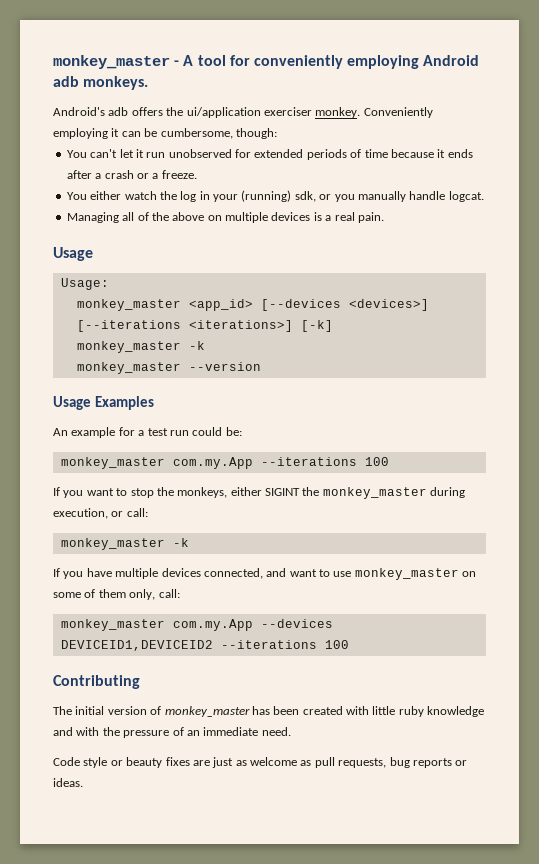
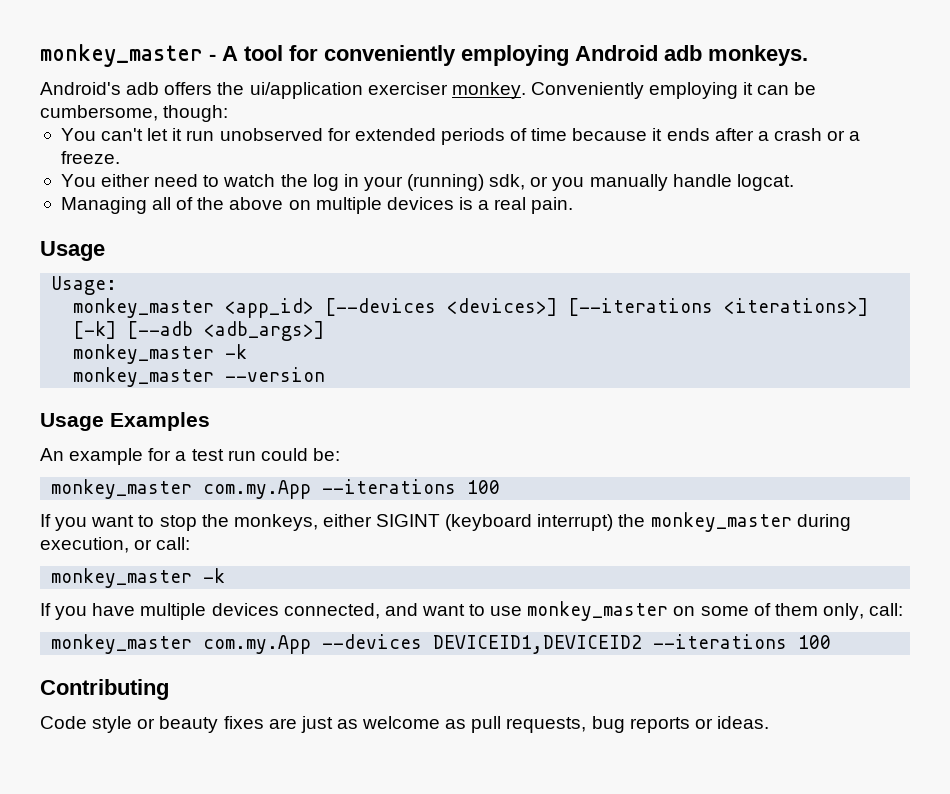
(122, 195) none -> [154,174,220,187] need to
(333, 326) none -> [127,321,325,341] [--adb <adb_args>]
(300, 492) none -> [445,514,614,531] (keyboard interrupt)
[53,706,485,717] [53,727,291,738] // The initial version of monkey_master has been created with little ruby knowledge and with the pressure of an immediate need. -> (169, 689) none

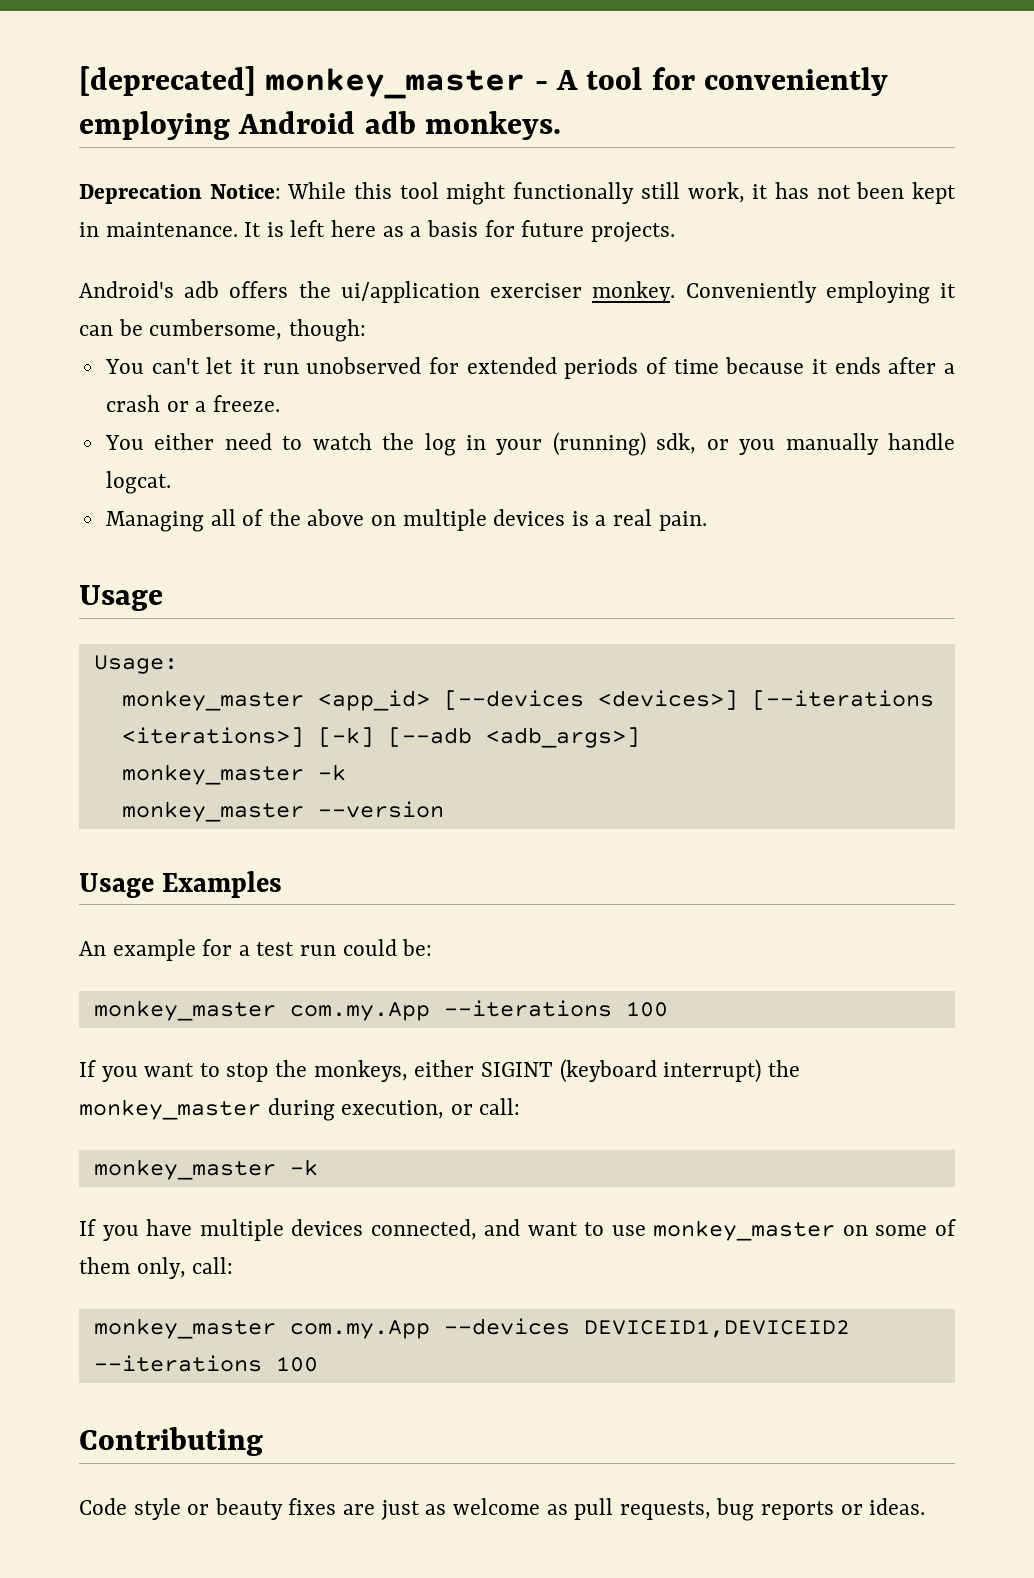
(40, 55) none -> [79,66,256,96] [deprecated]
(808, 55) none -> [79,182,957,205] [79,220,675,242] // Deprecation Notice: While this tool might functionally still work, it has not been kept in maintenance. It is left here as a basis for future projects.

